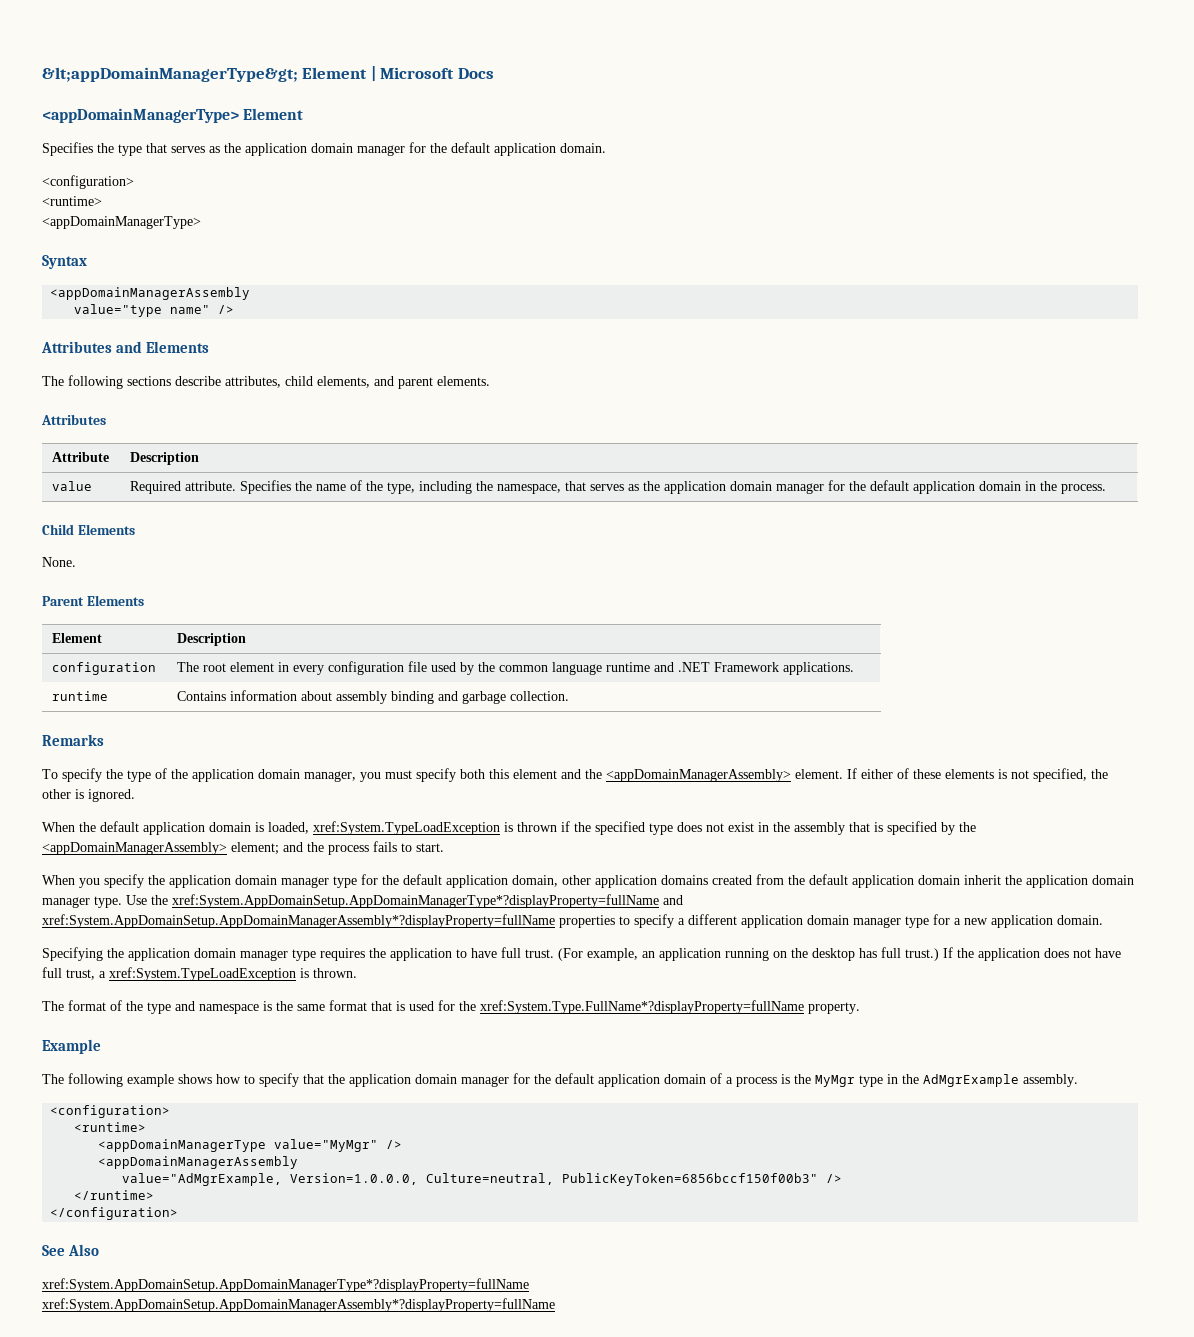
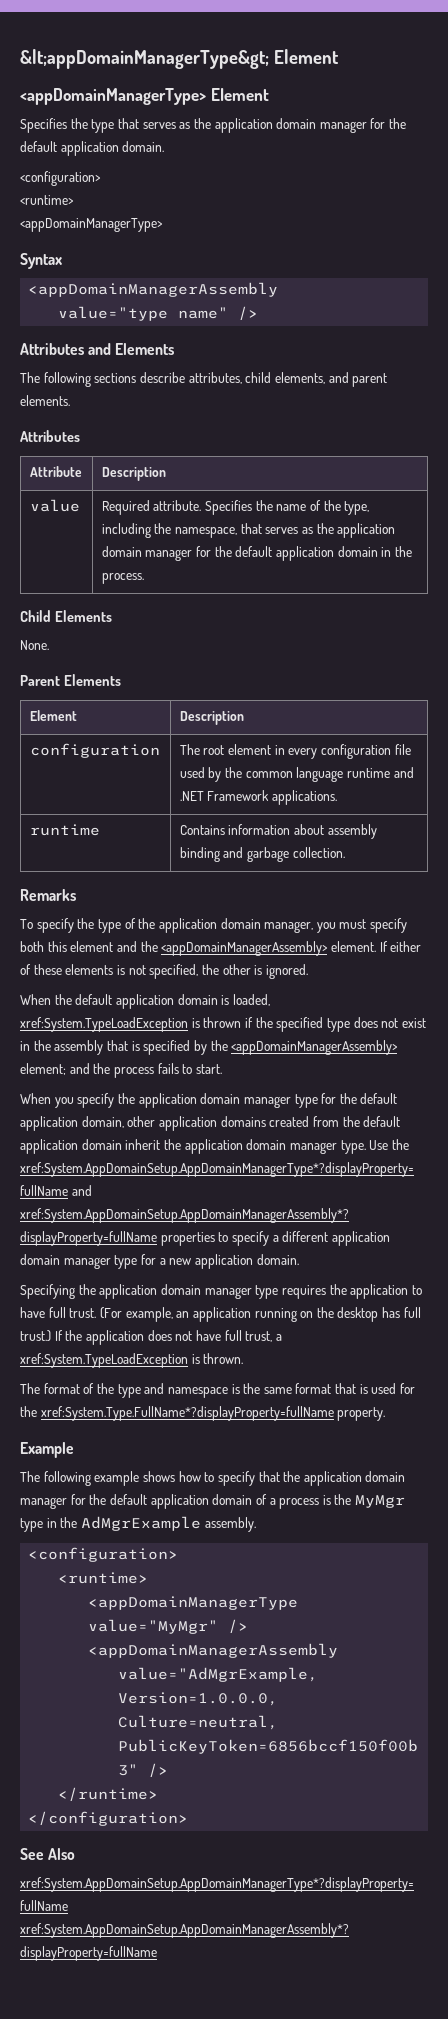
[370,66,494,81] | Microsoft Docs -> (339, 56) none

